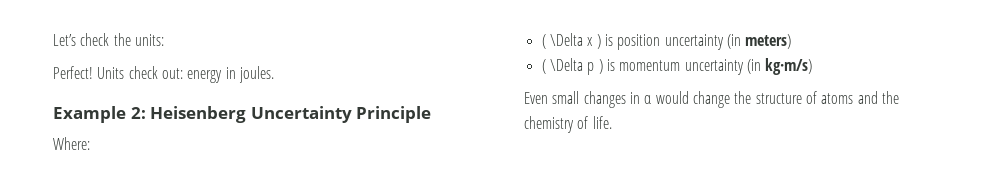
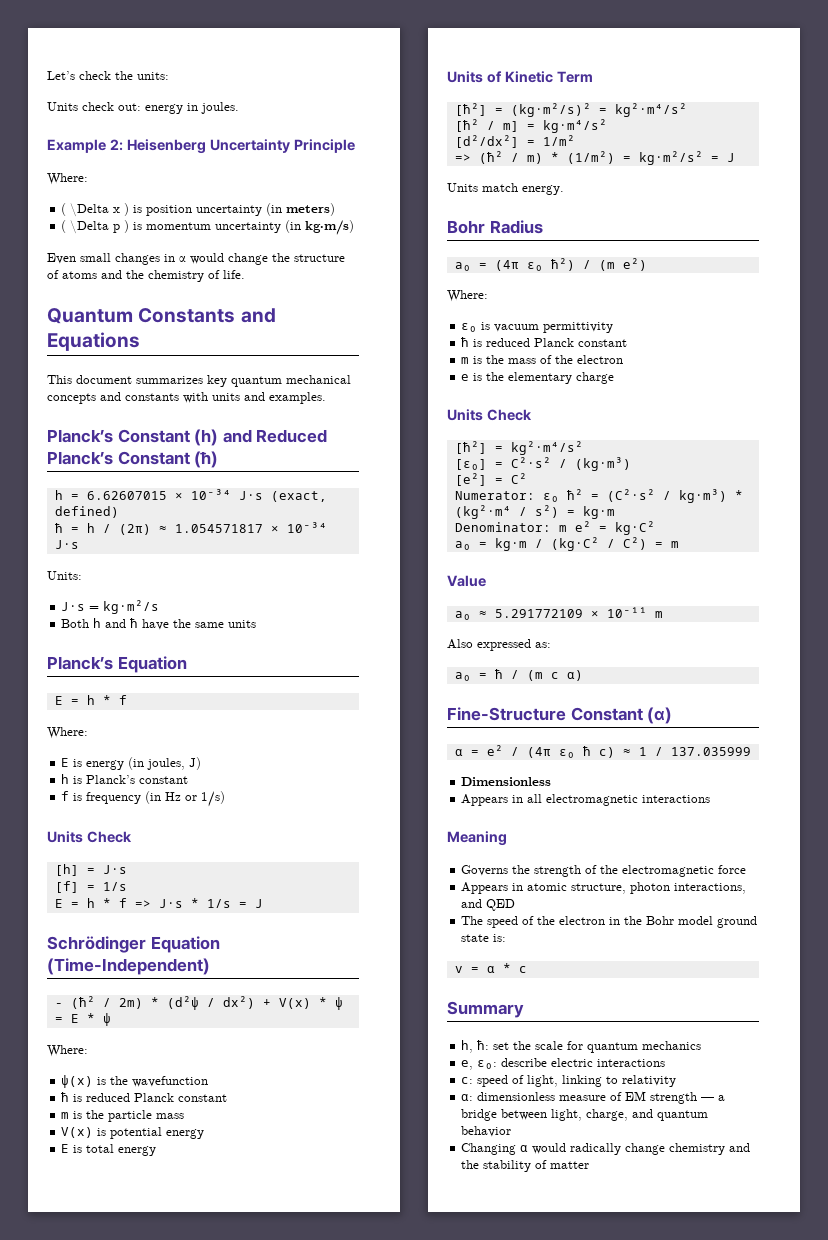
[53,66,93,79] Perfect! -> (169, 76) none
(612, 122) none -> [47,308,276,324] [47,332,140,351] [47,375,351,387] [47,392,326,404] [47,429,328,446] [47,451,219,468] [54,489,327,502] [54,506,119,518] [54,522,327,535] [54,540,79,549] [47,571,82,580] [61,600,160,614] [61,618,257,630] [47,656,187,673] [54,695,127,705] [47,727,88,739] [61,757,202,770] [61,774,189,784] [61,791,226,807] [47,831,132,843] [54,864,127,876] [54,881,127,893] [54,898,263,908] [47,936,220,953] [47,958,210,975] [54,996,343,1010] [54,1013,111,1026] [47,1045,88,1057] [61,1075,209,1088] [61,1092,228,1102] [61,1110,185,1122] [61,1127,205,1139] [61,1144,157,1156] [447,71,593,83] [454,103,687,117] [454,119,607,133] [454,135,575,148] [454,151,735,165] [447,183,564,195] [447,220,543,234] [454,258,647,271] [447,290,488,302] [461,322,614,333] [461,337,628,347] [461,355,624,364] [461,372,615,384] [447,409,532,421] [454,441,583,455] [454,457,631,471] [454,473,527,486] [454,489,743,503] [454,505,615,519] [454,521,655,535] [454,537,679,551] [447,575,486,587] [454,607,663,620] [447,639,551,651] [454,669,583,681] [447,707,673,724] [454,745,751,758] [461,777,552,786] [461,794,711,806] [447,831,507,846] [461,865,747,877] [461,882,747,894] [461,899,516,911] [461,916,758,928] [461,934,507,942] [454,963,527,973] [447,1001,524,1018] [461,1040,702,1053] [461,1058,666,1070] [461,1075,677,1087] [461,1091,726,1104] [461,1109,709,1121] [461,1126,512,1137] [461,1143,751,1155] [461,1160,590,1172] // Quantum Constants and Equations // This document summarizes key quantum mechanical concepts and constants with units and examples. // Planck’s Constant (h) and Reduced Planck’s Constant (ħ) // h = 6.62607015 × 10⁻³⁴ J·s (exact, defined) // ħ = h / (2π) ≈ 1.054571817 × 10⁻³⁴ J·s // Units: // J·s = kg·m²/s // Both h and ħ have the same units // Planck’s Equation // E = h * f // Where: // E is energy (in joules, J) // h is Planck’s constant // f is frequency (in Hz or 1/s) // Units Check // [h] = J·s // [f] = 1/s // E = h * f => J·s * 1/s = J // Schrödinger Equation (Time-Independent) // - (ħ² / 2m) * (d²ψ / dx²) + V(x) * ψ = E * ψ // Where: // ψ(x) is the wavefunction // ħ is reduced Planck constant // m is the particle mass // V(x) is potential energy // E is total energy // Units of Kinetic Term // [ħ²] = (kg·m²/s)² = kg²·m⁴/s² // [ħ² / m] = kg·m⁴/s² // [d²/dx²] = 1/m² // => (ħ² / m) * (1/m²) = kg·m²/s² = J // Units match energy. // Bohr Radius // a₀ = (4π ε₀ ħ²) / (m e²) // Where: // ε₀ is vacuum permittivity // ħ is reduced Planck constant // m is the mass of the electron // e is the elementary charge // Units Check // [ħ²] = kg²·m⁴/s² // [ε₀] = C²·s² / (kg·m³) // [e²] = C² // Numerator: ε₀ ħ² = (C²·s² / kg·m³) * (kg²·m⁴ / s²) = kg·m // Denominator: m e² = kg·C² // a₀ = kg·m / (kg·C² / C²) = m // Value // a₀ ≈ 5.291772109 × 10⁻¹¹ m // Also expressed as: // a₀ = ħ / (m c α) // Fine-Structure Constant (α) // α = e² / (4π ε₀ ħ c) ≈ 1 / 137.035999 // Dimensionless // Appears in all electromagnetic interactions // Meaning // Governs the strength of the electromagnetic force // Appears in atomic structure, photon interactions, and QED // The speed of the electron in the Bohr model ground state is: // v = α * c // Summary // h, ħ: set the scale for quantum mechanics // e, ε₀: describe electric interactions // c: speed of light, linking to relativity // α: dimensionless measure of EM strength — a bridge between light, charge, and quantum behavior // Changing α would radically change chemistry and the stability of matter

